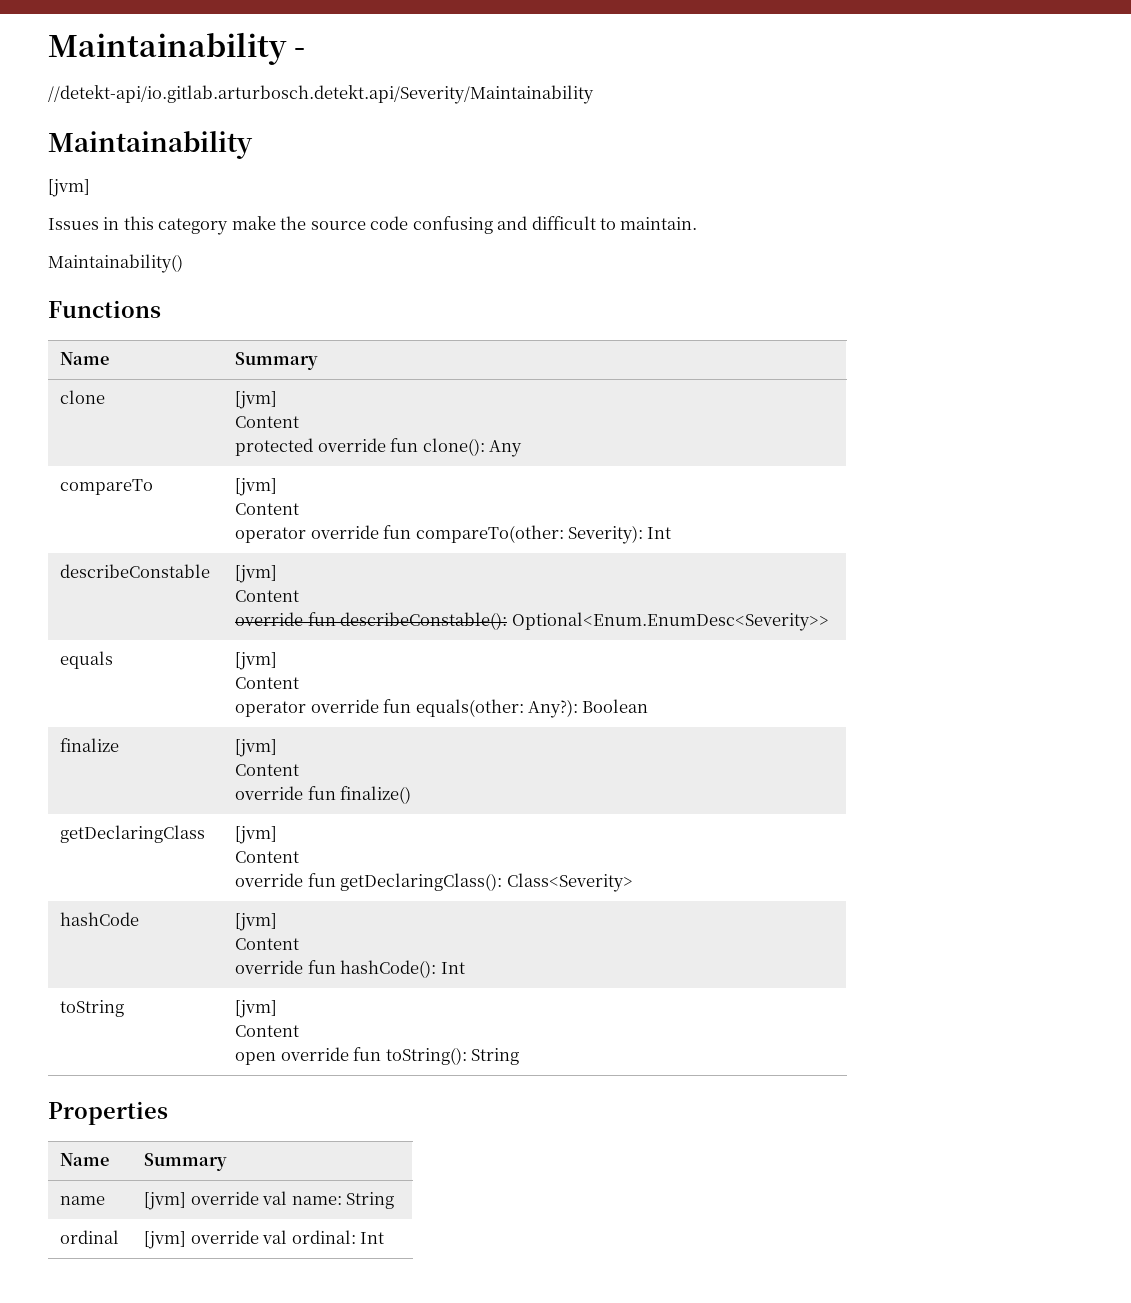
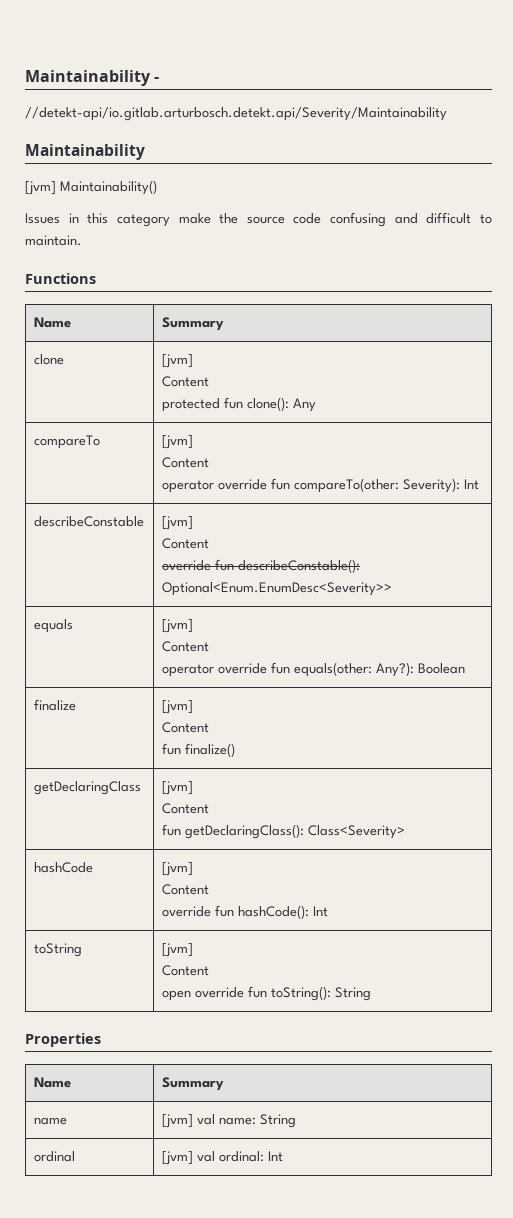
(90, 188) none -> [60,180,157,195] Maintainability()
[48,254,183,273] // Maintainability() -> (82, 240) none
[317,438,386,452] override -> (220, 405) none
[235,786,304,800] override -> (209, 727) none
[235,873,304,887] override -> (209, 808) none
[190,1191,259,1205] override -> (193, 1121) none
[190,1230,259,1244] override -> (193, 1158) none

